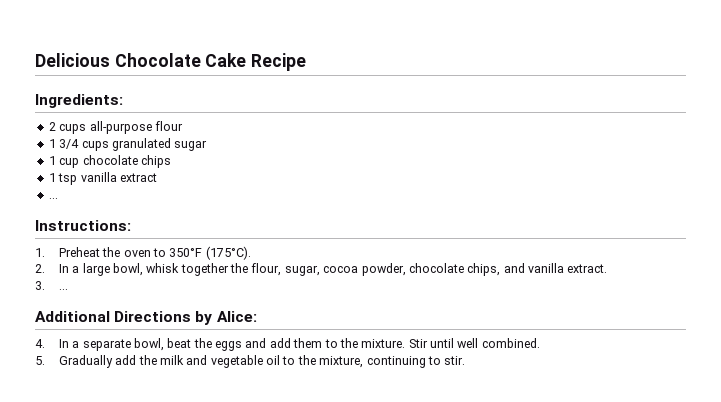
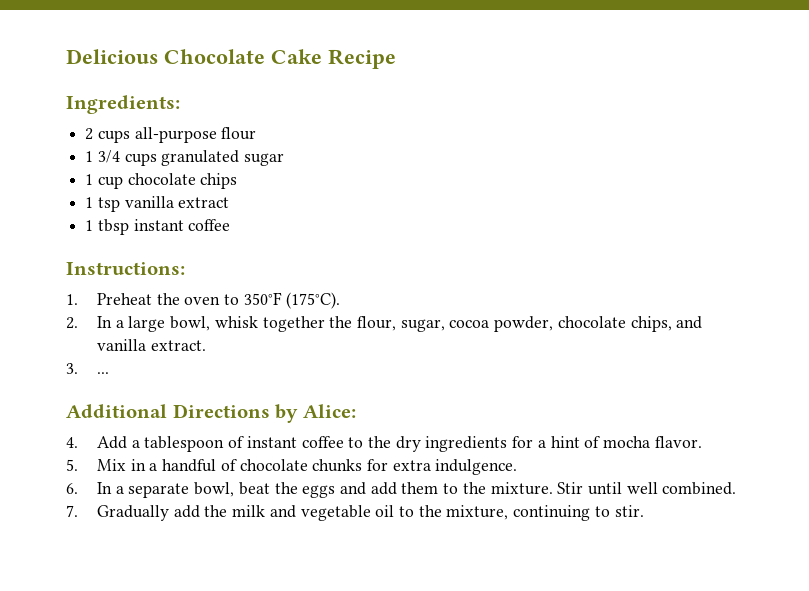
[48,198,58,199] ... -> [85,219,231,235] 1 tbsp instant coffee
(45, 343) none -> [96,436,702,452] [66,459,518,475] [66,483,78,494] Add a tablespoon of instant coffee to the dry ingredients for a hint of mocha flavor. // 5. Mix in a handful of chocolate chunks for extra indulgence. // 6.
[35,356,45,365] 5. -> [66,505,78,517] 7.

